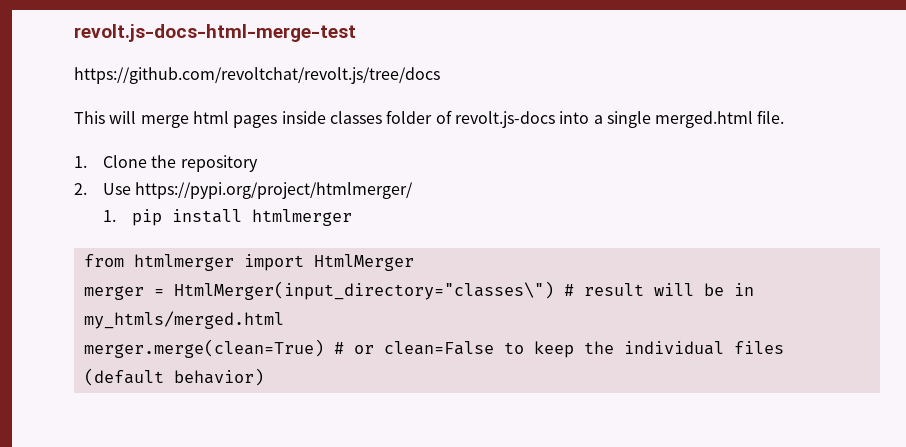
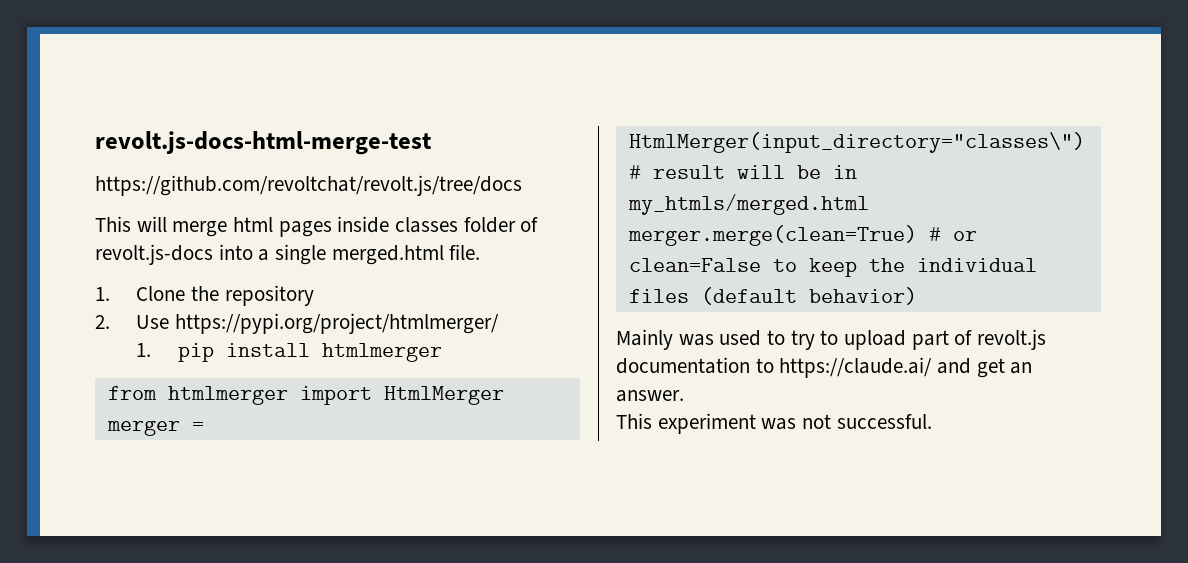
(264, 377) none -> [616,329,1047,350] [616,357,1033,378] [616,390,684,402] [616,413,932,434] // Mainly was used to try to upload part of revolt.js documentation to https://claude.ai/ and get an answer. // This experiment was not successful.

